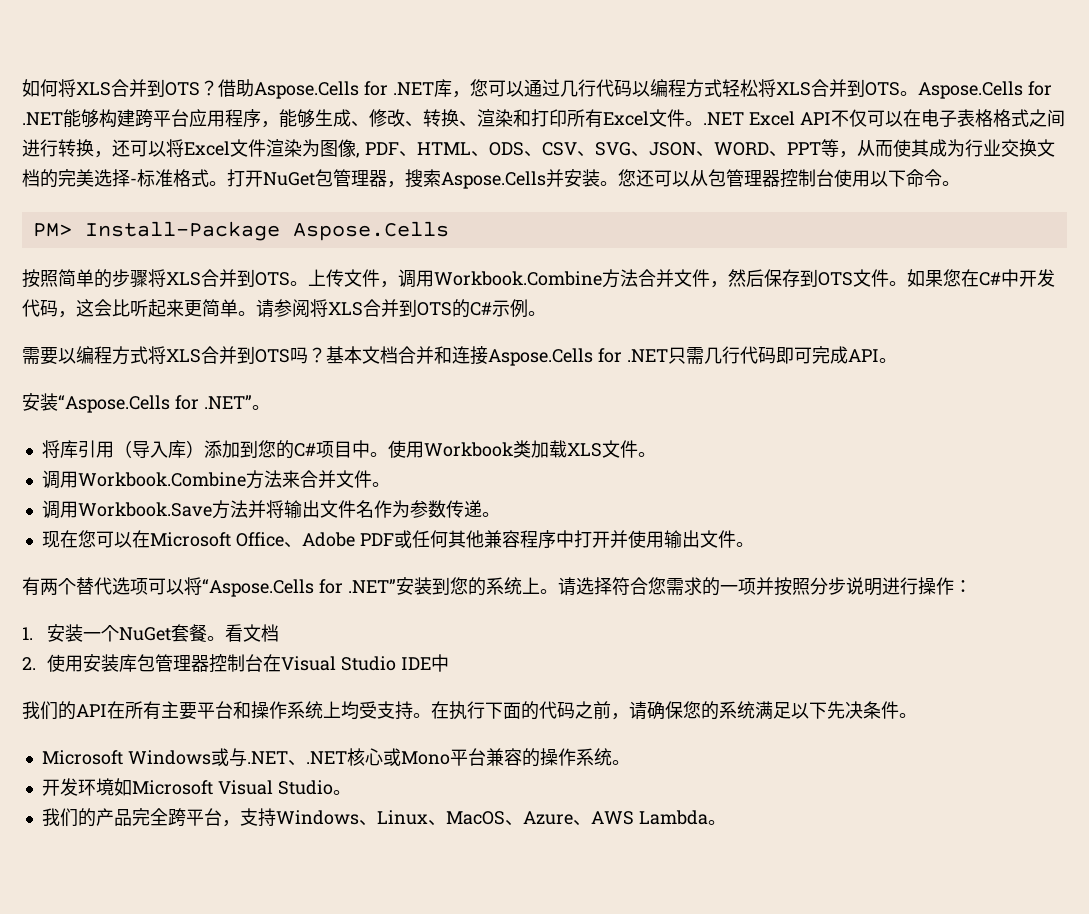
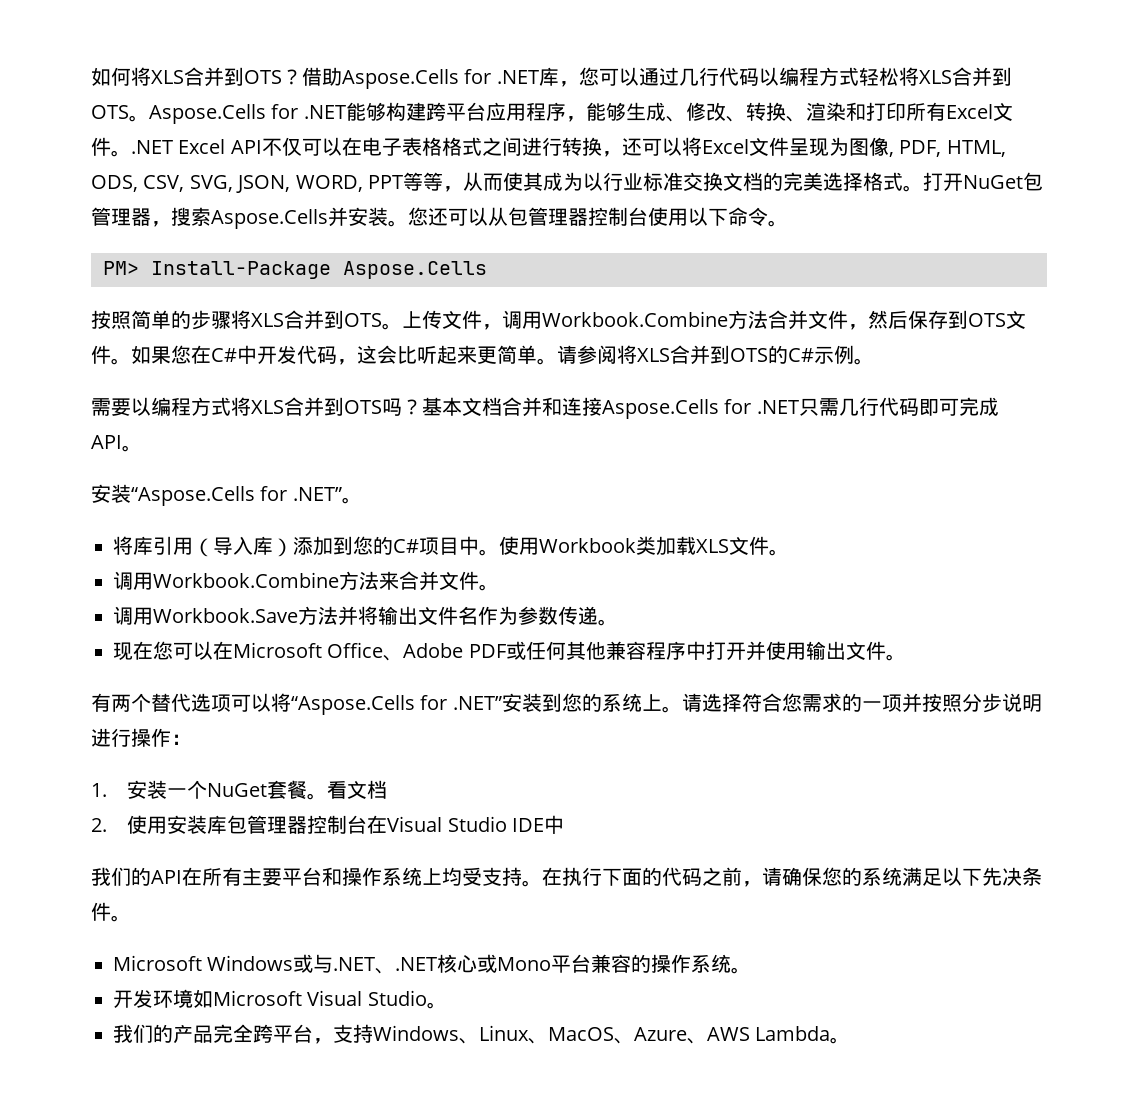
[266,139,302,157] 渲染 -> [788,138,829,157] 呈现
[364,142,821,157] PDF、HTML、ODS、CSV、SVG、JSON、WORD、PPT -> [899,140,1006,157] [91,172,423,193] PDF, HTML, ODS, CSV, SVG, JSON, WORD, PPT等
[964,139,1001,157] 行业 -> [582,172,683,191] 以行业标准
[130,169,173,187] -标准 -> (863, 181) none

